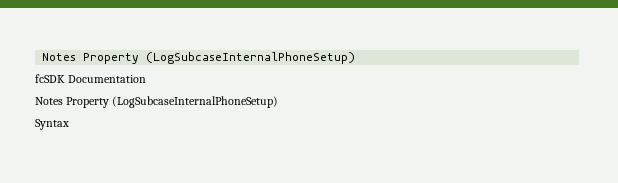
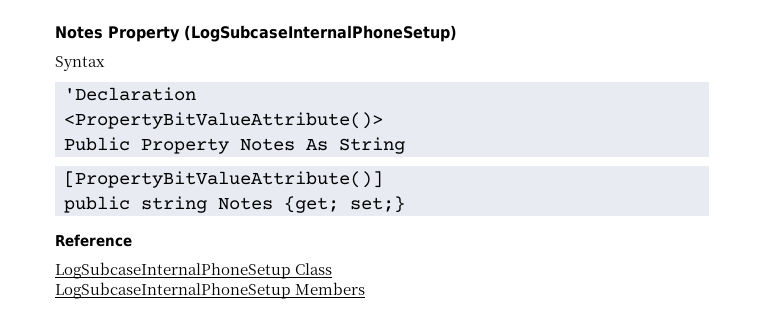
[42,52,356,64] [35,74,147,83] [35,96,279,108] [35,119,69,130] Notes Property (LogSubcaseInternalPhoneSetup) // fcSDK Documentation // Notes Property (LogSubcaseInternalPhoneSetup) // Syntax -> [55,25,457,42] [55,56,105,71] [64,87,196,101] [64,112,383,129] [64,137,405,154] [64,171,383,188] [64,196,405,213] [55,234,132,247] [55,262,333,279] [55,282,366,299] Notes Property (LogSubcaseInternalPhoneSetup) // Syntax // 'Declaration // <PropertyBitValueAttribute()> // Public Property Notes As String // [PropertyBitValueAttribute()] // public string Notes {get; set;} // Reference // LogSubcaseInternalPhoneSetup Class // LogSubcaseInternalPhoneSetup Members

